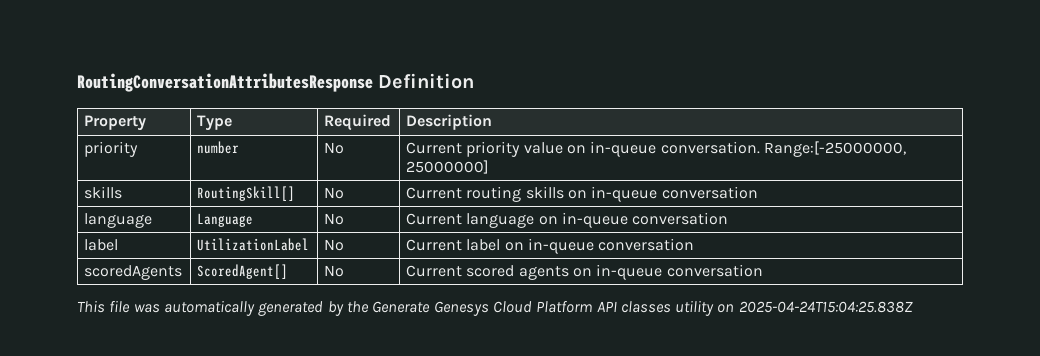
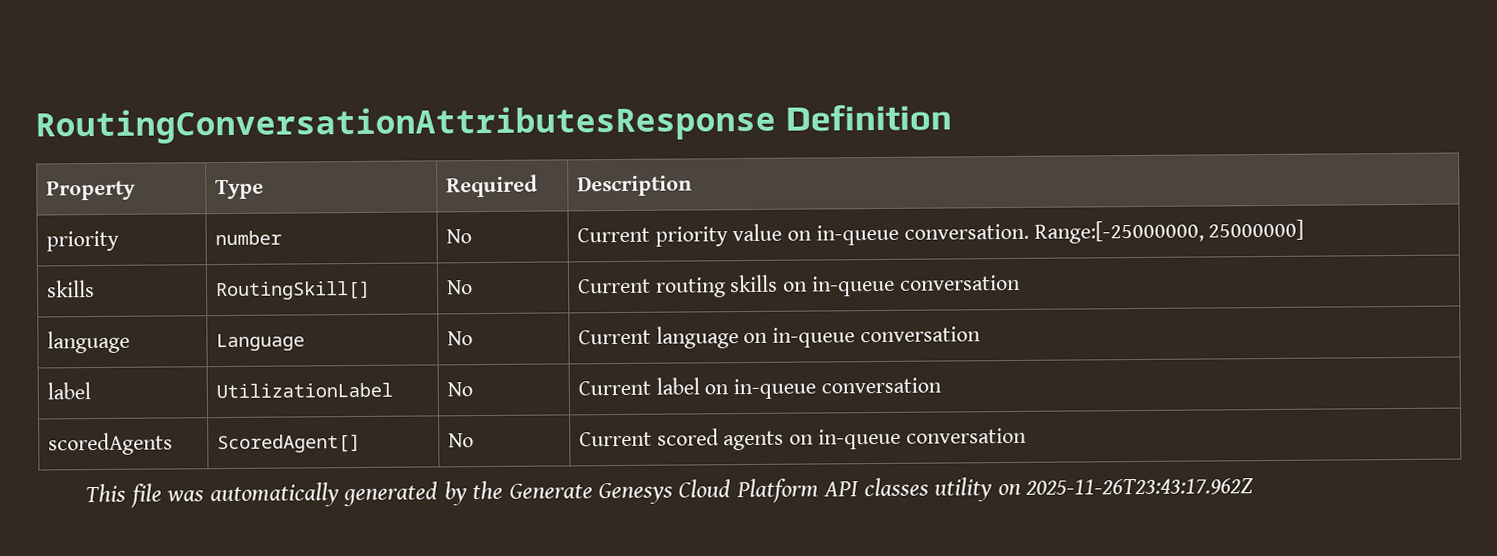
[738,301,913,313] 2025-04-24T15:04:25.838Z -> [1025,478,1255,496] 2025-11-26T23:43:17.962Z

